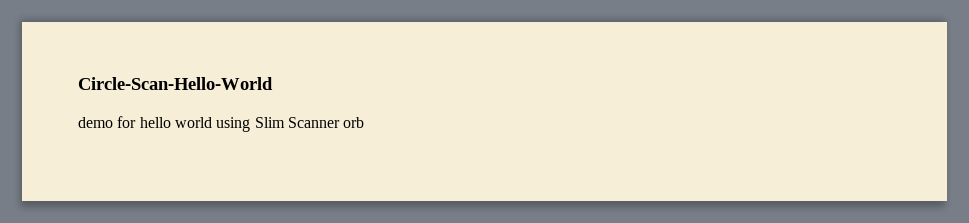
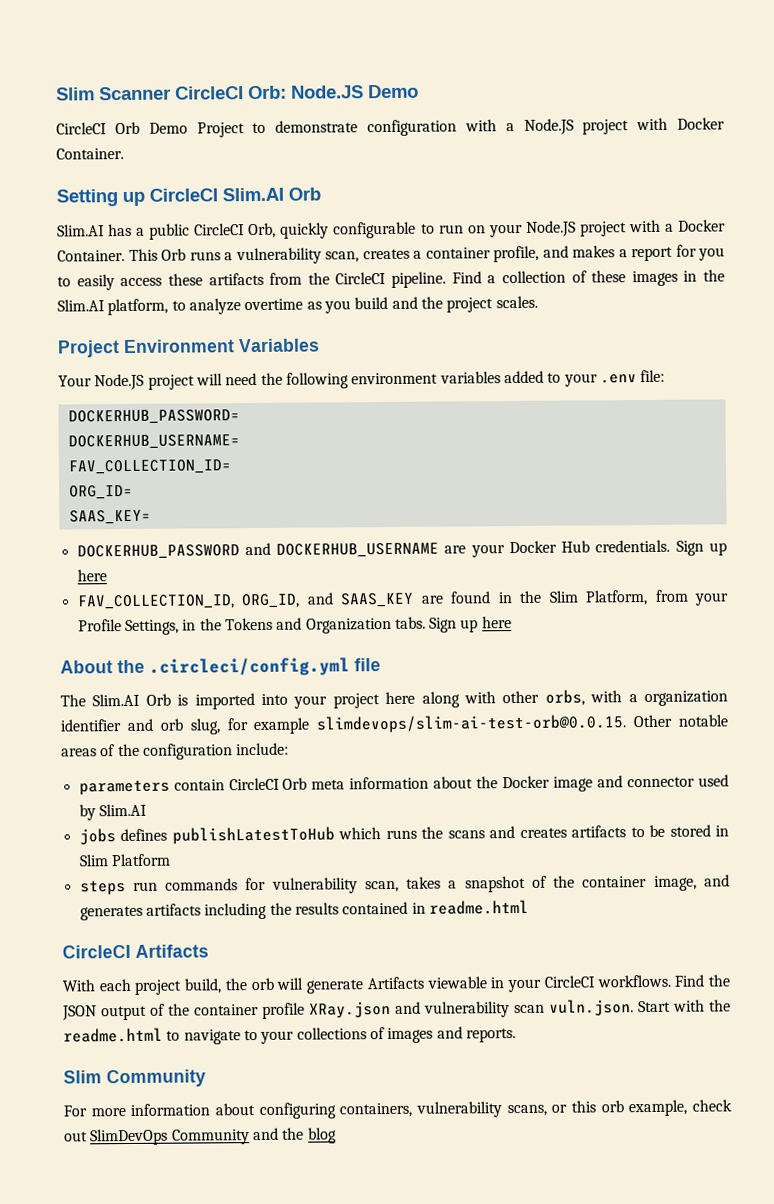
[78,77,273,90] [78,116,365,132] Circle-Scan-Hello-World // demo for hello world using Slim Scanner orb -> [56,84,419,101] [56,117,726,138] [56,148,124,160] [56,187,321,207] [57,219,726,240] [57,244,725,265] [57,269,725,291] [57,295,538,316] [57,338,320,358] [58,369,666,391] [67,409,240,425] [67,434,240,450] [67,459,232,475] [68,484,133,500] [68,509,151,525] [76,539,727,560] [76,569,107,582] [76,589,730,610] [77,616,512,636] [60,657,381,677] [60,689,728,710] [60,714,728,735] [61,742,290,760] [78,774,729,796] [78,803,147,821] [78,824,729,845] [78,853,171,867] [79,874,730,896] [79,899,529,921] [62,944,209,959] [62,974,731,995] [62,999,731,1021] [63,1026,516,1045] [63,1069,206,1088] [63,1099,733,1119] [64,1127,337,1146] Slim Scanner CircleCI Orb: Node.JS Demo // CircleCI Orb Demo Project to demonstrate configuration with a Node.JS project with Docker Container. // Setting up CircleCI Slim.AI Orb // Slim.AI has a public CircleCI Orb, quickly configurable to run on your Node.JS project with a Docker Container. This Orb runs a vulnerability scan, creates a container profile, and makes a report for you to easily access these artifacts from the CircleCI pipeline. Find a collection of these images in the Slim.AI platform, to analyze overtime as you build and the project scales. // Project Environment Variables // Your Node.JS project will need the following environment variables added to your .env file: // DOCKERHUB_PASSWORD= // DOCKERHUB_USERNAME= // FAV_COLLECTION_ID= // ORG_ID= // SAAS_KEY= // DOCKERHUB_PASSWORD and DOCKERHUB_USERNAME are your Docker Hub credentials. Sign up here // FAV_COLLECTION_ID, ORG_ID, and SAAS_KEY are found in the Slim Platform, from your Profile Settings, in the Tokens and Organization tabs. Sign up here // About the .circleci/config.yml file // The Slim.AI Orb is imported into your project here along with other orbs, with a organization identifier and orb slug, for example slimdevops/slim-ai-test-orb@0.0.15. Other notable areas of the configuration include: // parameters contain CircleCI Orb meta information about the Docker image and connector used by Slim.AI // jobs defines publishLatestToHub which runs the scans and creates artifacts to be stored in Slim Platform // steps run commands for vulnerability scan, takes a snapshot of the container image, and generates artifacts including the results contained in readme.html // CircleCI Artifacts // With each project build, the orb will generate Artifacts viewable in your CircleCI workflows. Find the JSON output of the container profile XRay.json and vulnerability scan vuln.json. Start with the readme.html to navigate to your collections of images and reports. // Slim Community // For more information about configuring containers, vulnerability scans, or this orb example, check out SlimDevOps Community and the blog

